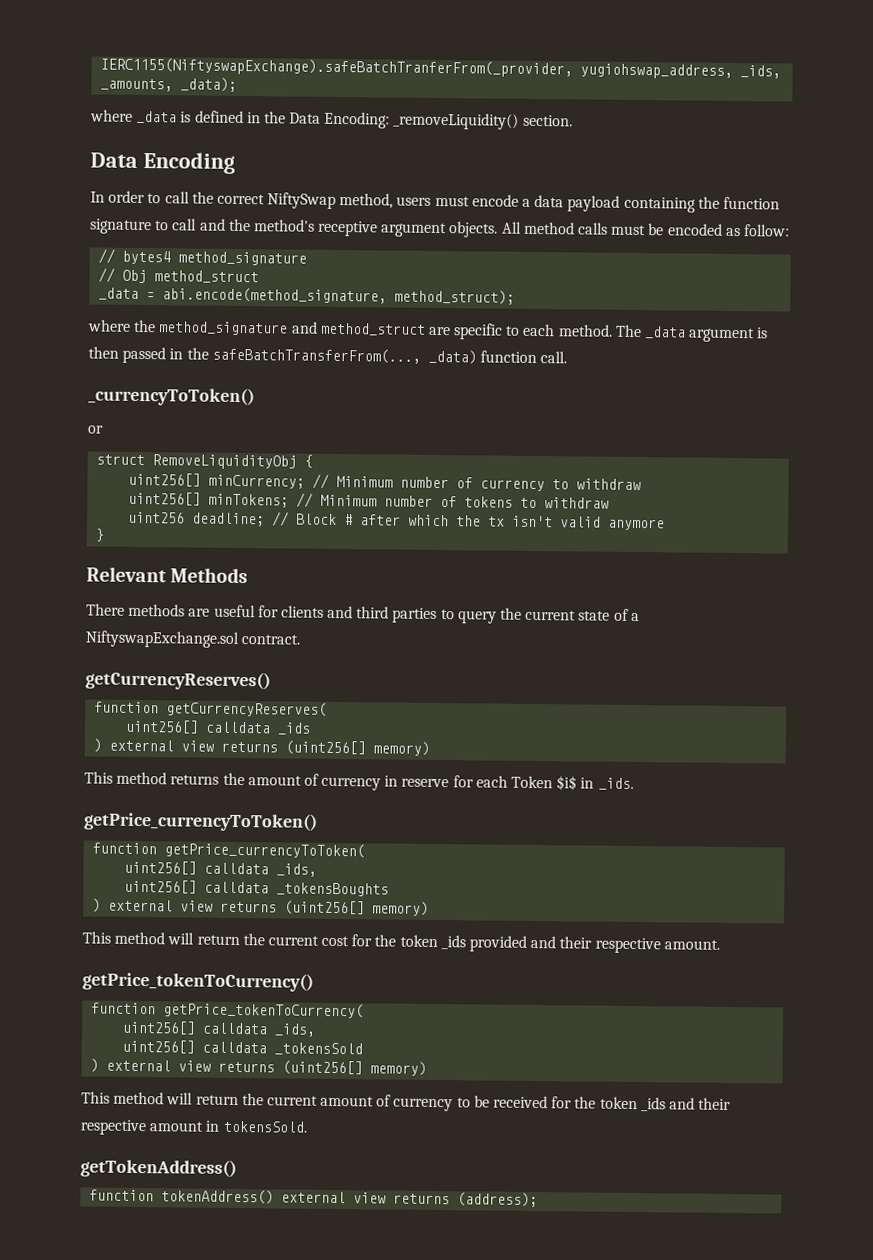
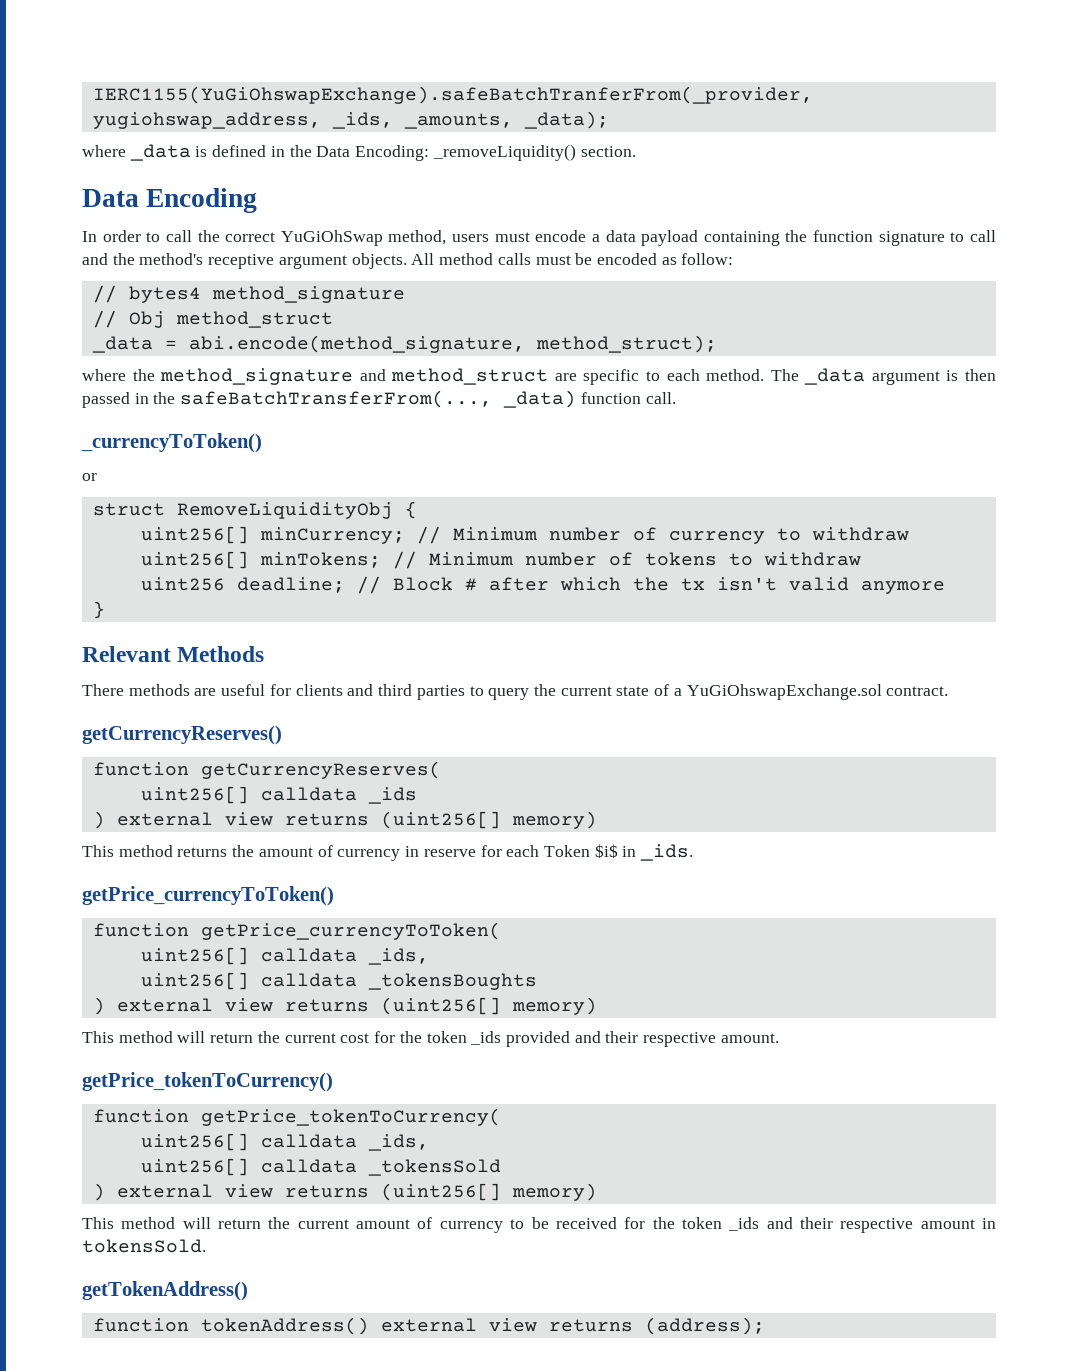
[100,57,574,78] IERC1155(NiftyswapExchange).safeBatchTranferFrom(_provider, -> [92,86,813,104] IERC1155(YuGiOhswapExchange).safeBatchTranferFrom(_provider,
[267,192,337,209] NiftySwap -> [280,230,383,246] YuGiOhSwap
[85,630,239,648] NiftyswapExchange.sol -> [686,684,882,700] YuGiOhswapExchange.sol

